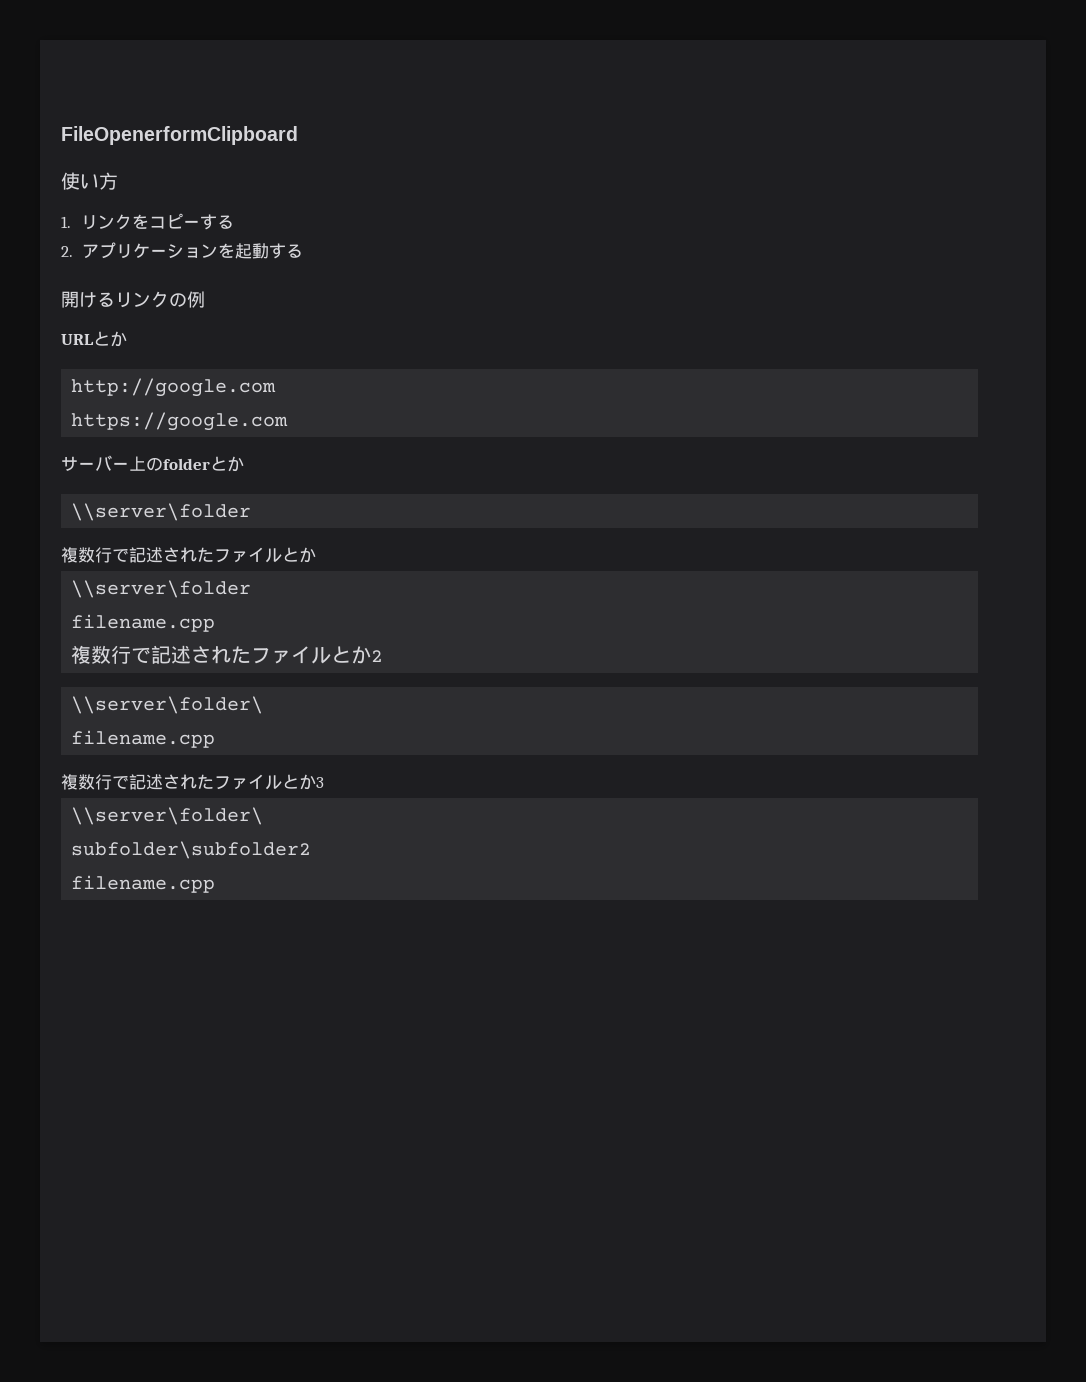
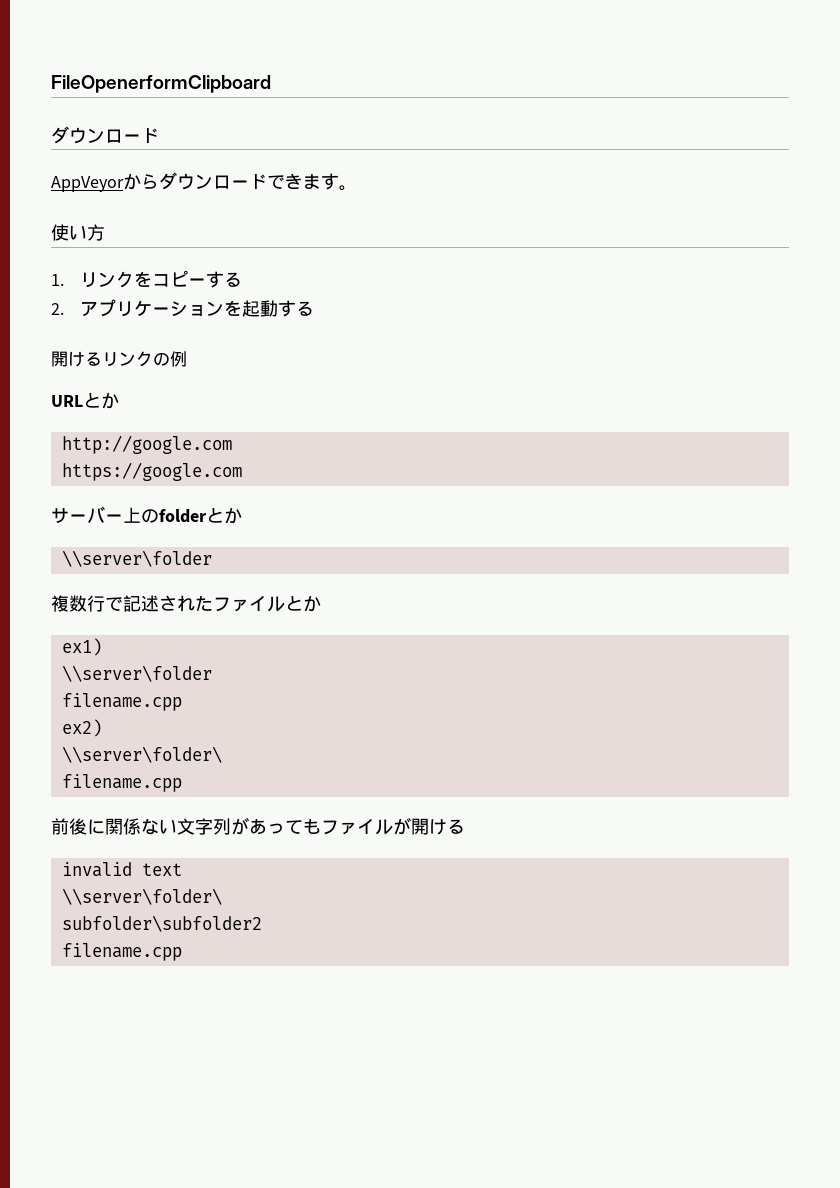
(298, 135) none -> [51,126,159,144] [51,172,357,192] // ダウンロード // AppVeyorからダウンロードできます。
(316, 555) none -> [61,638,102,656] // ex1)
[71,645,384,664] [71,696,264,714] [71,730,216,748] [61,774,324,790] 複数行で記述されたファイルとか2 // \\server\folder\ // filename.cpp // 複数行で記述されたファイルとか3 -> [61,719,102,737] [61,746,222,763] [61,774,182,792] [51,817,465,835] [61,862,182,877] ex2) // \\server\folder\ // filename.cpp // 前後に関係ない文字列があってもファイルが開ける // invalid text

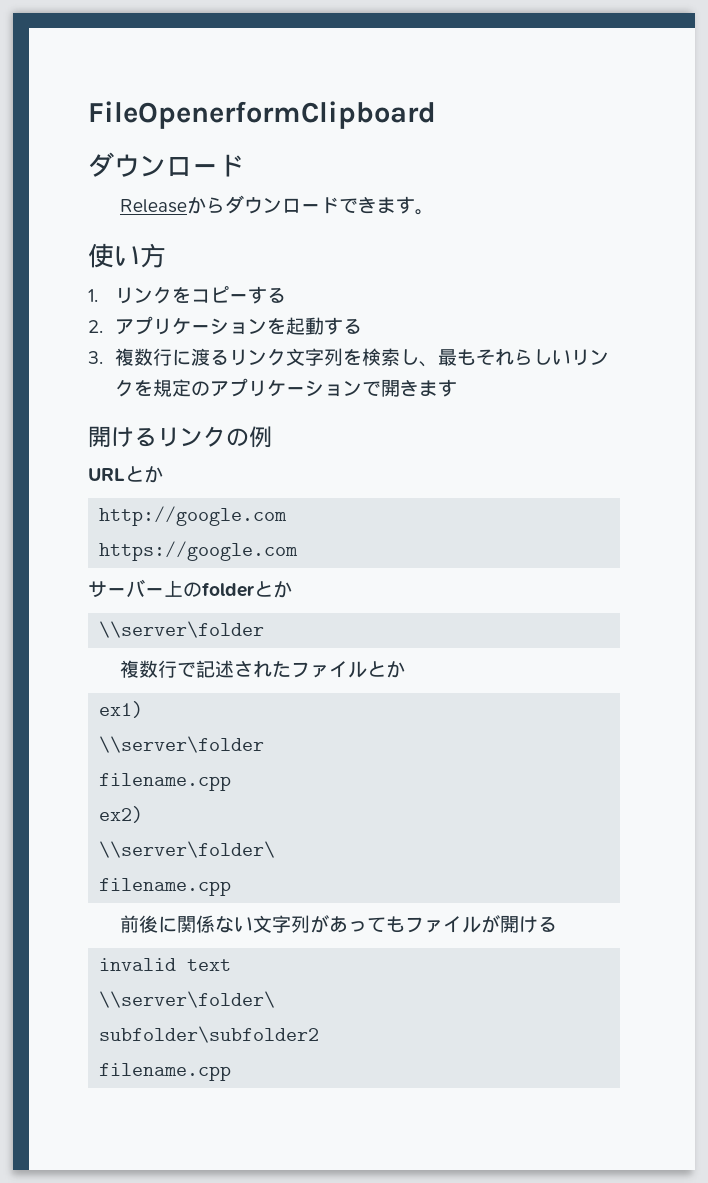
[51,176,124,192] AppVeyor -> [119,199,187,213] Release
(314, 308) none -> [88,348,609,367] [114,378,457,397] // 3.複数行に渡るリンク文字列を検索し、最もそれらしいリンクを規定のアプリケーションで開きます

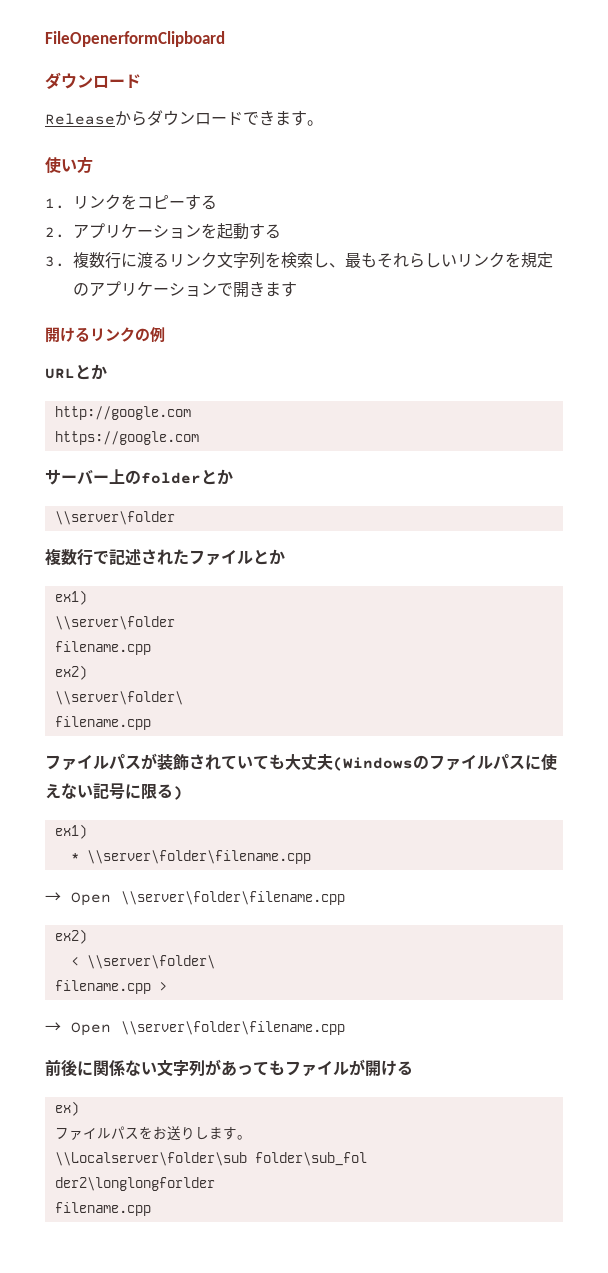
(232, 887) none -> [45,753,557,771] [45,783,183,800] [54,824,87,839] [70,850,311,864] [45,891,345,906] [54,929,87,944] [70,955,215,969] [54,980,167,994] [45,1021,345,1036] // ファイルパスが装飾されていても大丈夫(Windowsのファイルパスに使えない記号に限る) // ex1) // * \\server\folder\filename.cpp // → Open \\server\folder\filename.cpp // ex2) // < \\server\folder\ // filename.cpp > // → Open \\server\folder\filename.cpp
[99,958,232,971] [99,991,276,1008] [99,1026,320,1043] invalid text // \\server\folder\ // subfolder\subfolder2 -> [54,1101,79,1116] [54,1126,251,1141] [54,1152,367,1166] [54,1177,215,1191] ex) // ファイルパスをお送りします。 // \\Localserver\folder\sub folder\sub_fol // der2\longlongforlder

